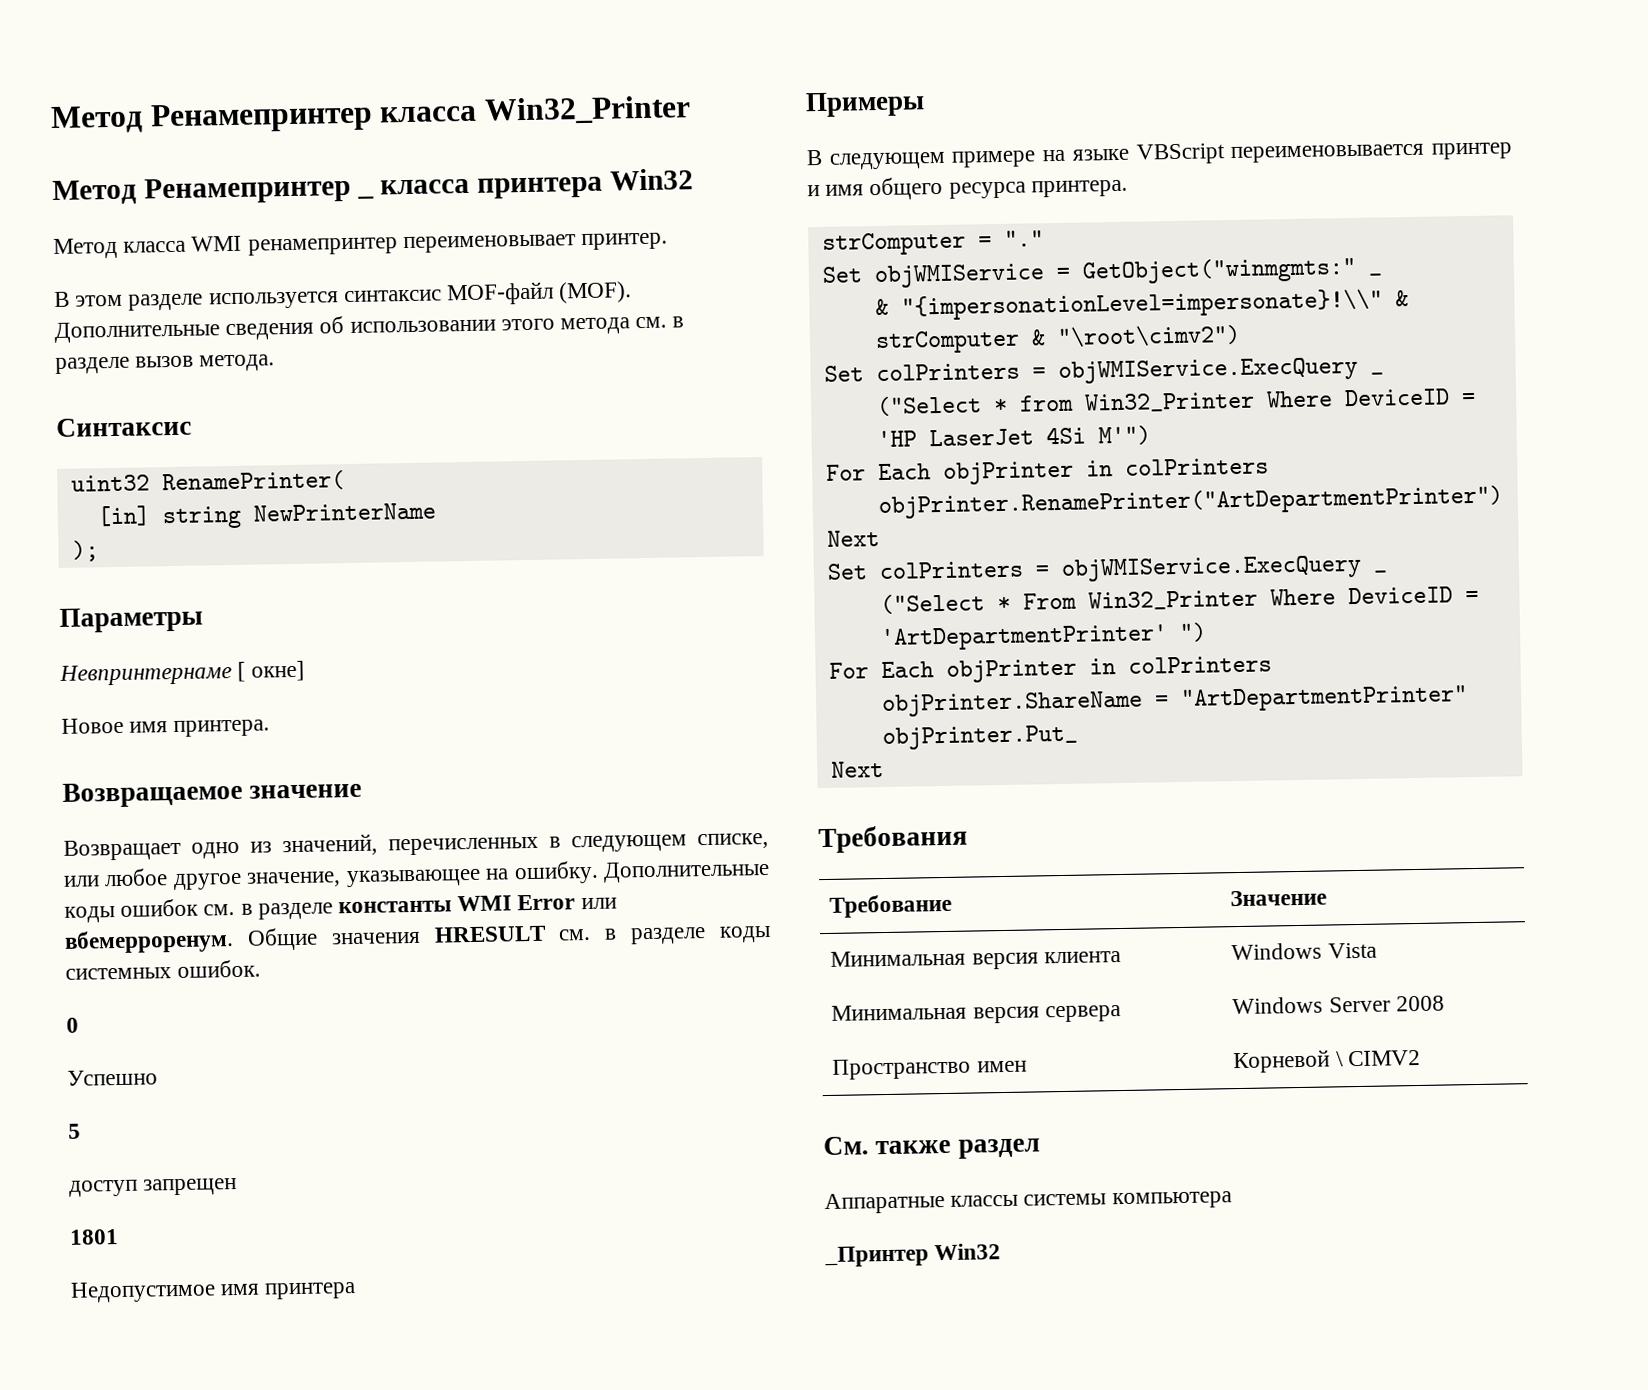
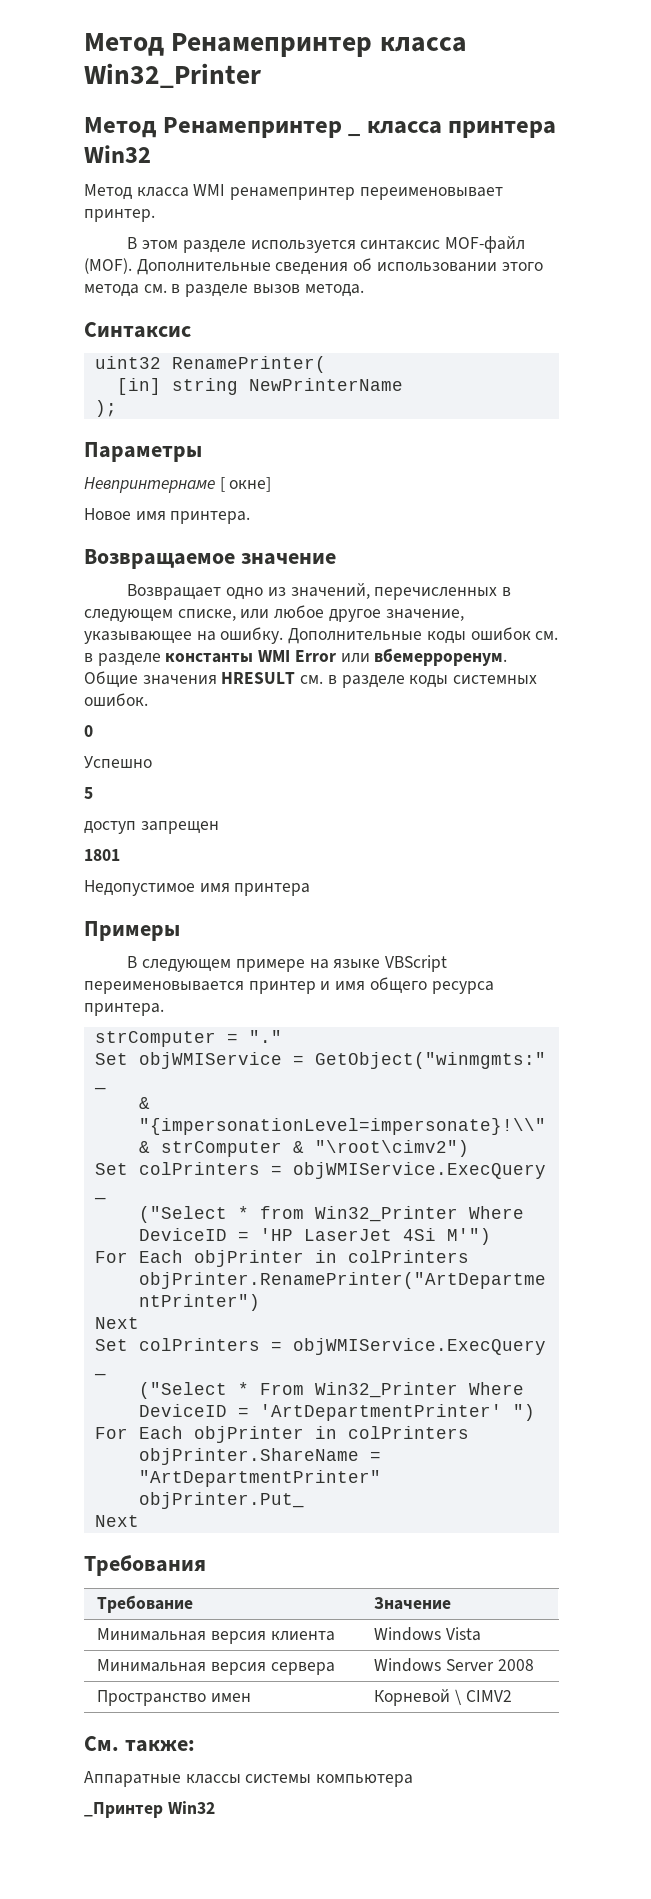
[875,1138,1040,1159] также раздел -> [124,1740,195,1752] также:

